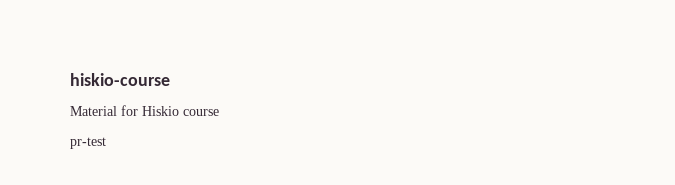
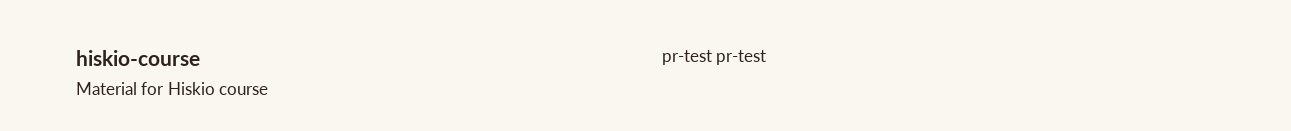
(106, 143) none -> [716,50,767,65] pr-test

